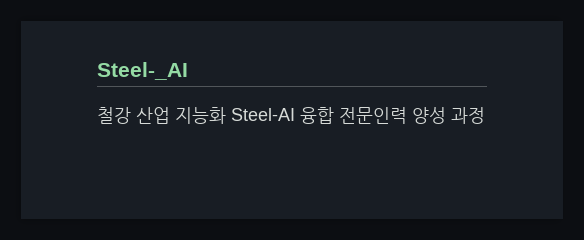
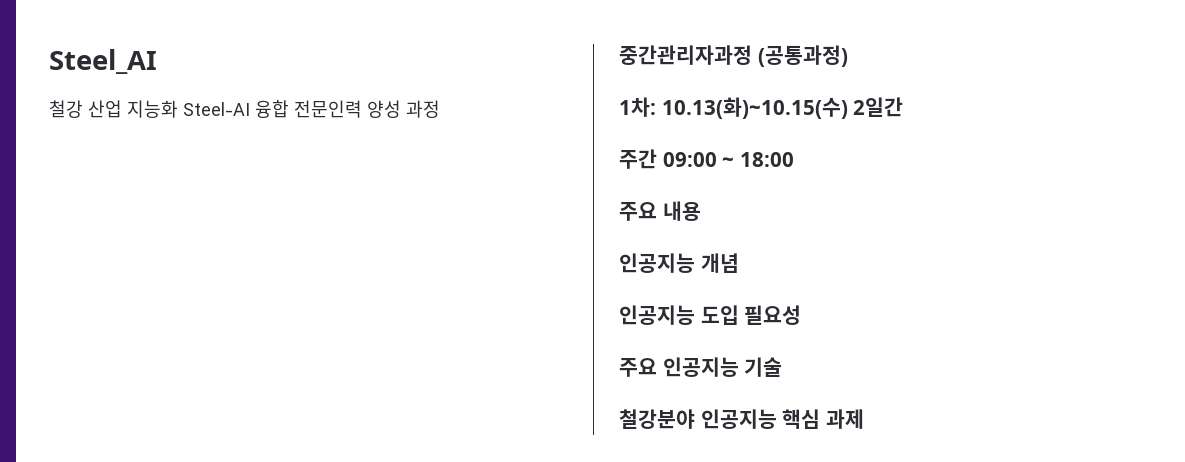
[97,62,188,80] Steel-_AI -> [49,49,157,74] Steel_AI
(485, 115) none -> [619,45,848,67] [619,97,904,119] [619,149,794,169] [619,201,701,221] [619,253,739,273] [619,305,802,325] [619,357,783,377] [619,409,864,429] // 중간관리자과정 (공통과정) // 1차: 10.13(화)~10.15(수) 2일간 // 주간 09:00 ~ 18:00 // 주요 내용 // 인공지능 개념 // 인공지능 도입 필요성 // 주요 인공지능 기술 // 철강분야 인공지능 핵심 과제

